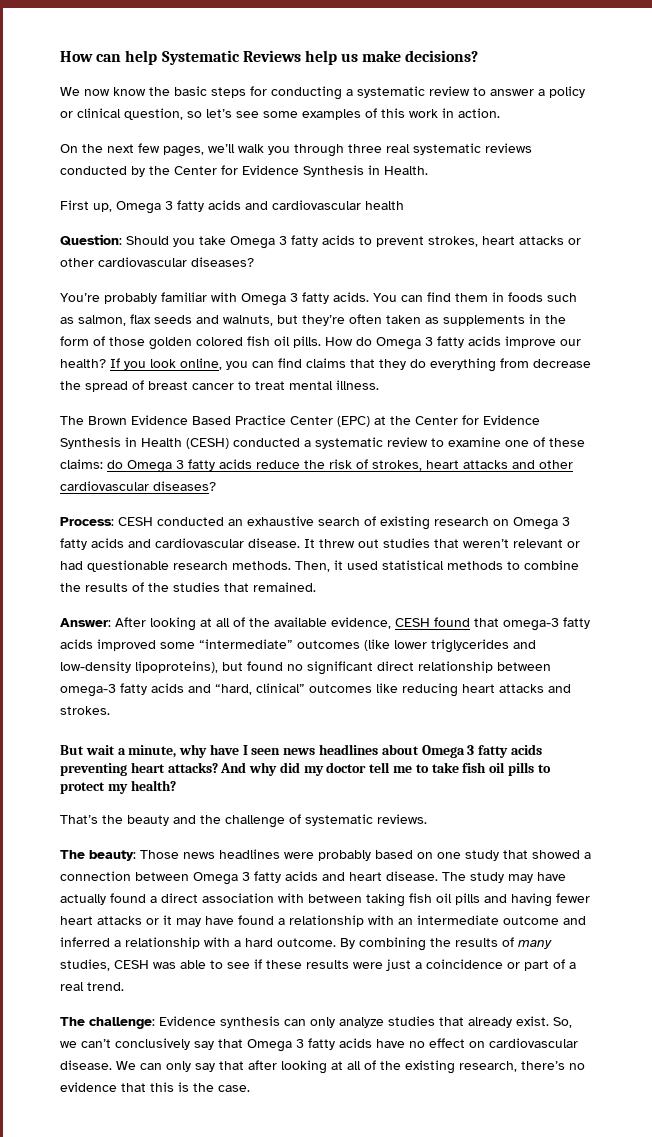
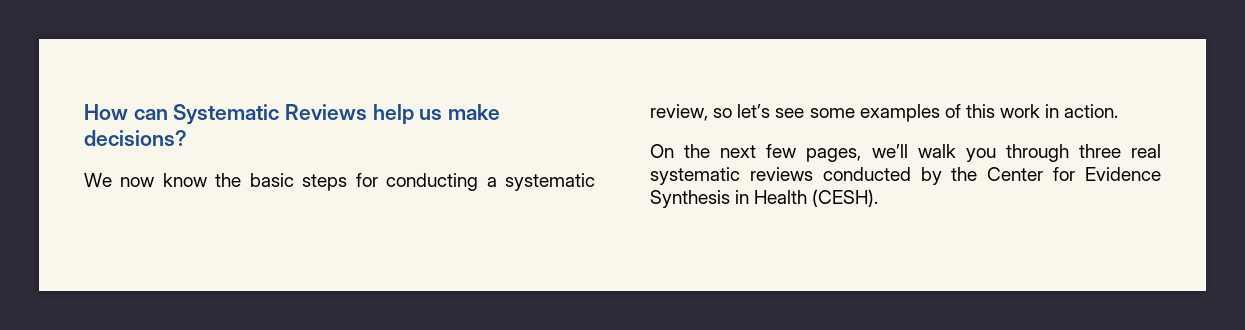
[125,50,158,65] help -> (168, 114) none
[429,86,585,98] [60,108,183,120] review to answer a policy or clinical question, -> [650,104,708,121] review,
[384,166,428,175] [60,200,404,214] [60,234,581,249] [60,257,254,267] [60,292,577,306] [60,314,566,326] [60,336,581,350] [60,358,591,372] [60,380,379,392] [60,415,540,427] [60,437,585,449] [60,459,573,473] [60,481,216,491] [60,516,570,530] [60,538,580,550] [60,560,579,572] [60,582,316,592] [60,617,590,631] [60,639,536,653] [60,661,551,675] [60,683,571,697] [60,706,110,715] [60,744,542,758] [60,762,551,776] [60,780,176,794] [60,814,427,828] [60,849,591,861] [60,871,566,885] [60,893,590,907] [60,915,586,927] [60,937,552,951] [60,959,576,971] [60,982,124,991] [60,1016,572,1029] [60,1038,578,1052] [60,1060,585,1074] [60,1082,250,1092] Health. // First up, Omega 3 fatty acids and cardiovascular health // Question: Should you take Omega 3 fatty acids to prevent strokes, heart attacks or other cardiovascular diseases? // You’re probably familiar with Omega 3 fatty acids. You can find them in foods such as salmon, flax seeds and walnuts, but they’re often taken as supplements in the form of those golden colored fish oil pills. How do Omega 3 fatty acids improve our health? If you look online, you can find claims that they do everything from decrease the spread of breast cancer to treat mental illness. // The Brown Evidence Based Practice Center (EPC) at the Center for Evidence Synthesis in Health (CESH) conducted a systematic review to examine one of these claims: do Omega 3 fatty acids reduce the risk of strokes, heart attacks and other cardiovascular diseases? // Process: CESH conducted an exhaustive search of existing research on Omega 3 fatty acids and cardiovascular disease. It threw out studies that weren’t relevant or had questionable research methods. Then, it used statistical methods to combine the results of the studies that remained. // Answer: After looking at all of the available evidence, CESH found that omega-3 fatty acids improved some “intermediate” outcomes (like lower triglycerides and low-density lipoproteins), but found no significant direct relationship between omega-3 fatty acids and “hard, clinical” outcomes like reducing heart attacks and strokes. // But wait a minute, why have I seen news headlines about Omega 3 fatty acids preventing heart attacks? And why did my doctor tell me to take fish oil pills to protect my health? // That’s the beauty and the challenge of systematic reviews. // The beauty: Those news headlines were probably based on one study that showed a connection between Omega 3 fatty acids and heart disease. The study may have actually found a direct association with between taking fish oil pills and having fewer heart attacks or it may have found a relationship with an intermediate outcome and inferred a relationship with a hard outcome. By combining the results of many studies, CESH was able to see if these results were just a coincidence or part of a real trend. // The challenge: Evidence synthesis can only analyze studies that already exist. So, we can’t conclusively say that Omega 3 fatty acids have no effect on cardiovascular disease. We can only say that after looking at all of the existing research, there’s no evidence that this is the case. -> [754,189,879,207] Health (CESH).

